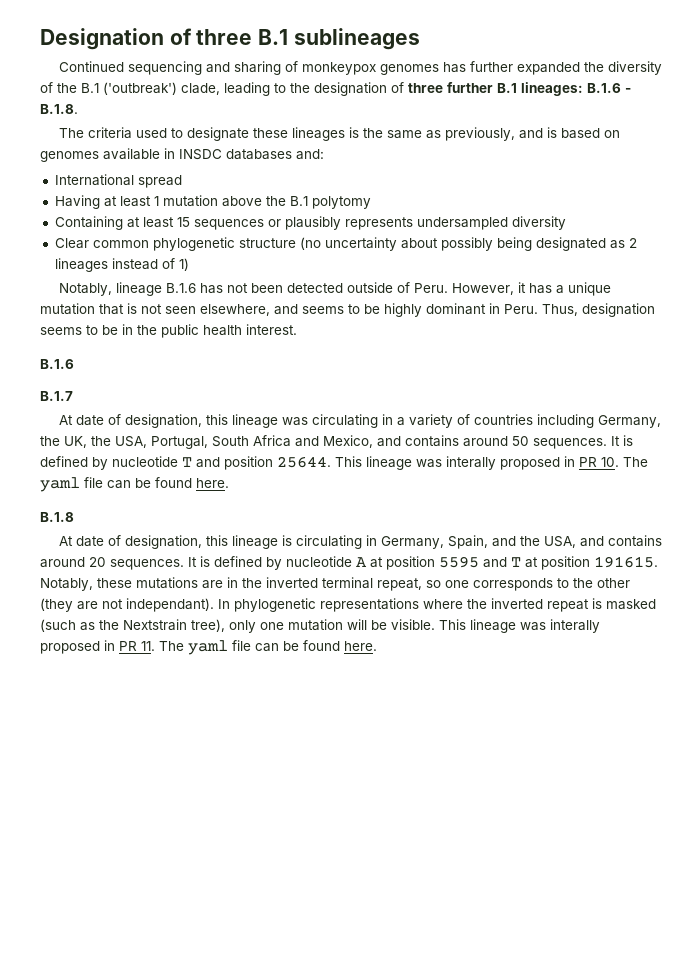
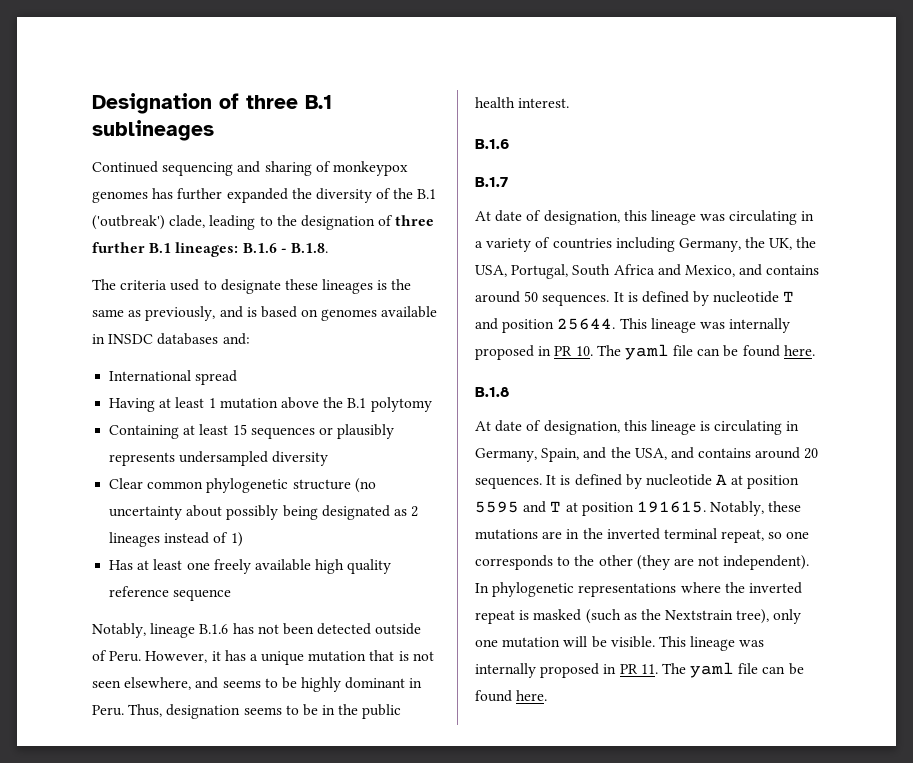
(189, 264) none -> [109,559,392,574] [109,586,232,601] // Has at least one freely available high quality reference sequence
[446,456,496,470] interally -> [729,318,791,333] internally
[126,598,214,612] independant). -> [723,555,810,570] independent).
[550,619,600,633] interally -> [475,663,536,678] internally

